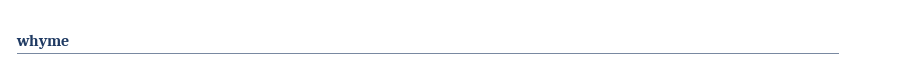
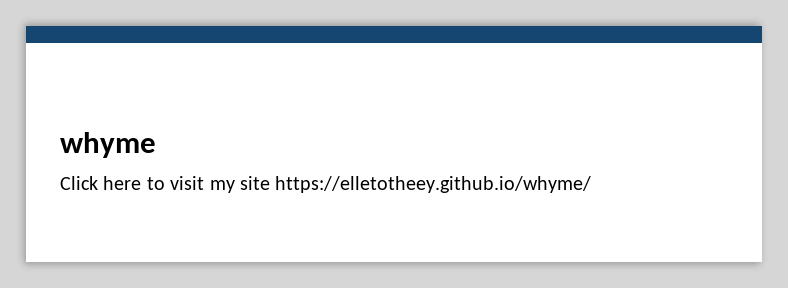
(69, 41) none -> [60,176,592,193] // Click here to visit my site https://elletotheey.github.io/whyme/

